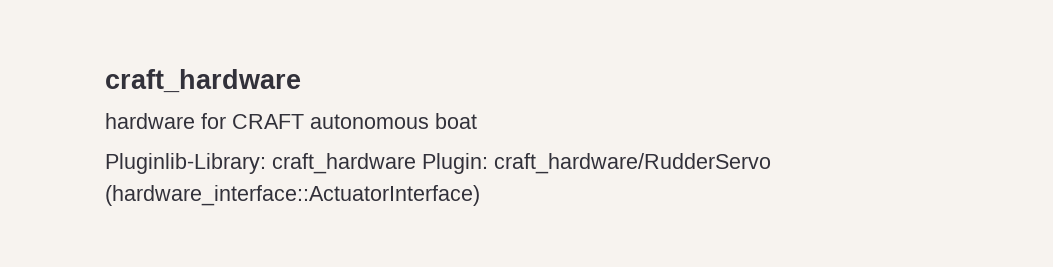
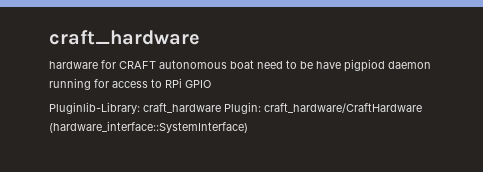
(477, 121) none -> [257,59,431,72] [49,78,211,90] need to be have pigpiod daemon running for access to RPi GPIO
[494,153,771,174] [105,185,480,206] craft_hardware/RudderServo (hardware_interface::ActuatorInterface) -> [264,103,422,113] [49,121,248,133] craft_hardware/CraftHardware (hardware_interface::SystemInterface)

